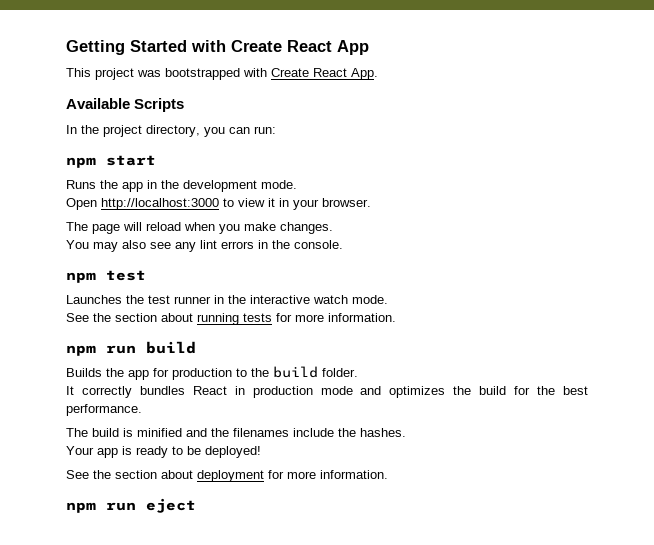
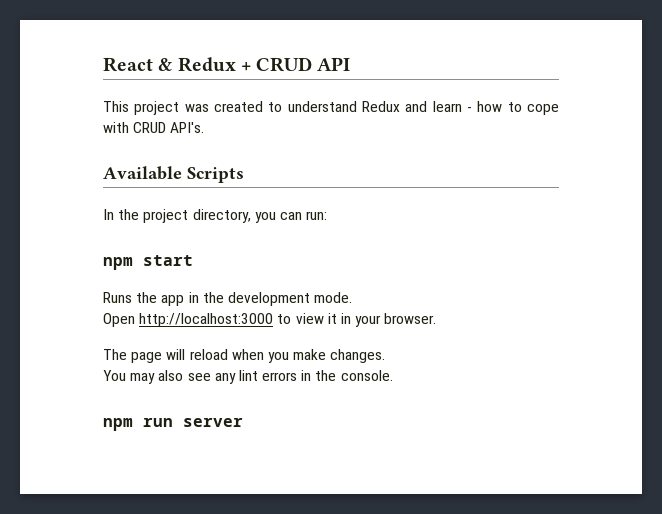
[66,40,369,55] [66,68,378,80] Getting Started with Create React App // This project was bootstrapped with Create React App. -> [103,57,351,72] [103,101,559,115] [103,122,205,133] React & Redux + CRUD API // This project was created to understand Redux and learn - how to cope with CRUD API's.
[106,270,146,281] [66,295,388,304] [66,313,396,325] [66,341,196,356] [66,366,358,380] [66,386,588,398] [66,404,142,416] [66,428,406,437] [66,446,261,458] [66,470,388,482] [66,498,196,513] test // Launches the test runner in the interactive watch mode. // See the section about running tests for more information. // npm run build // Builds the app for production to the build folder. // It correctly bundles React in production mode and optimizes the build for the best performance. // The build is minified and the filenames include the hashes. // Your app is ready to be deployed! // See the section about deployment for more information. // npm run eject -> [143,418,243,427] run server

